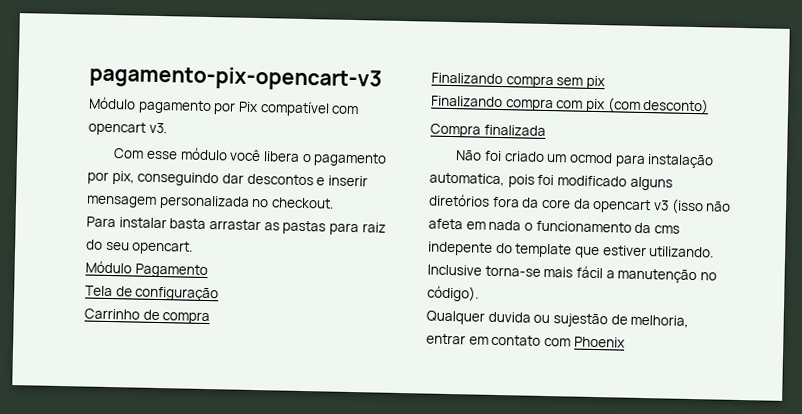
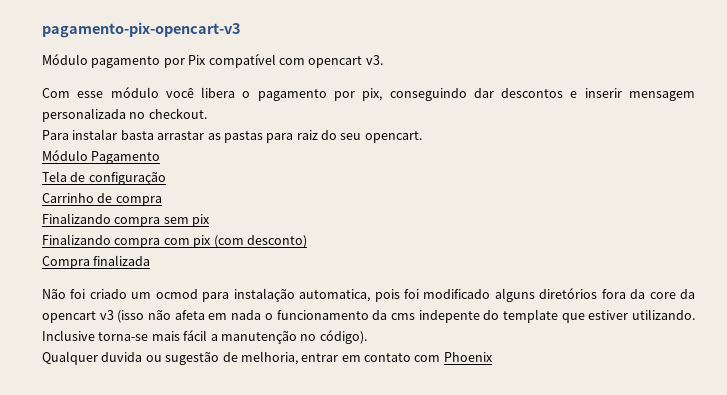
[552,313,608,328] sujestão -> [165,352,220,365] sugestão

